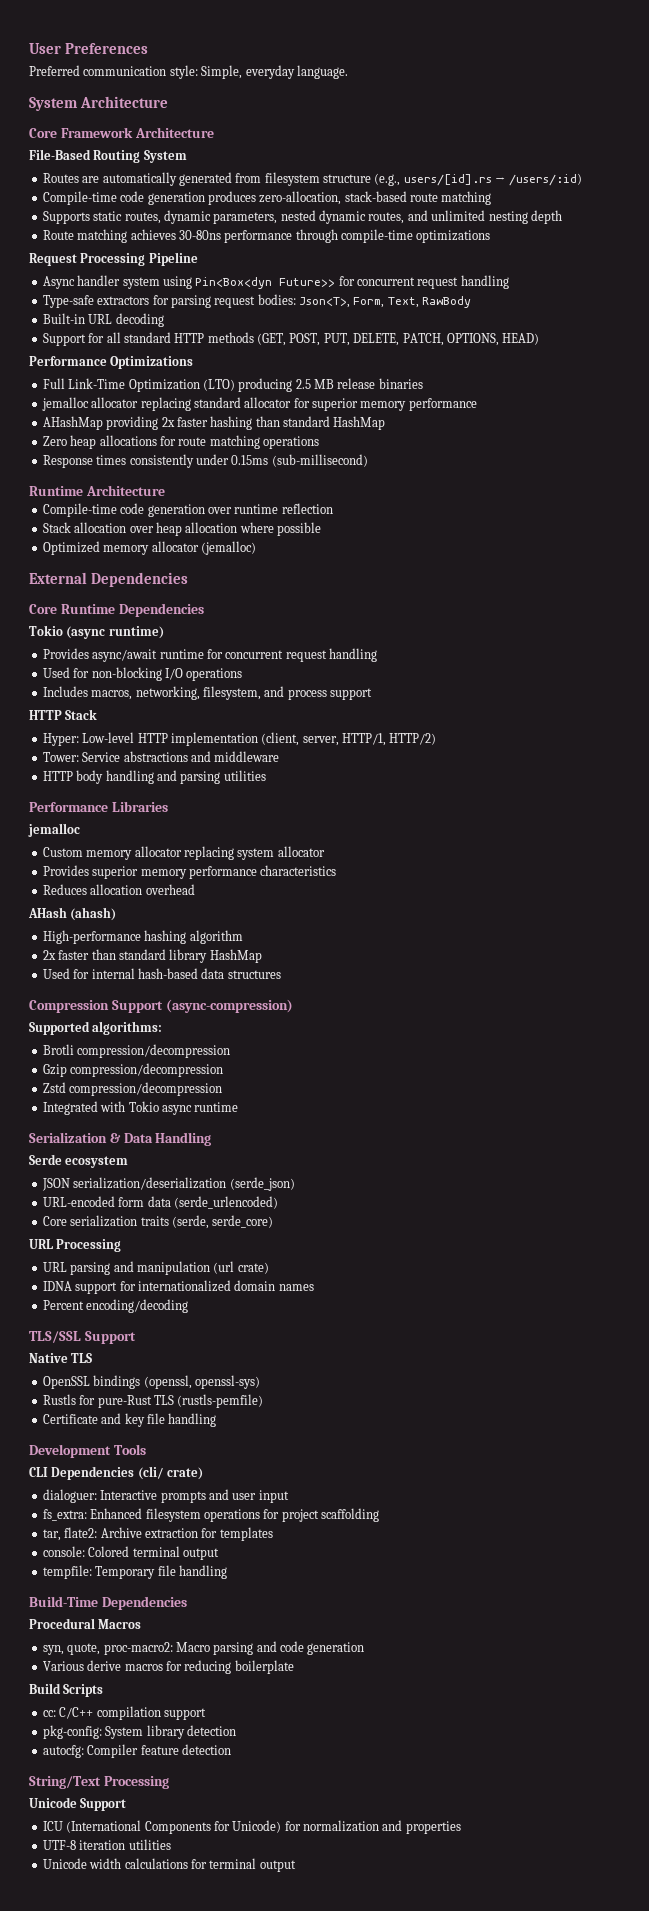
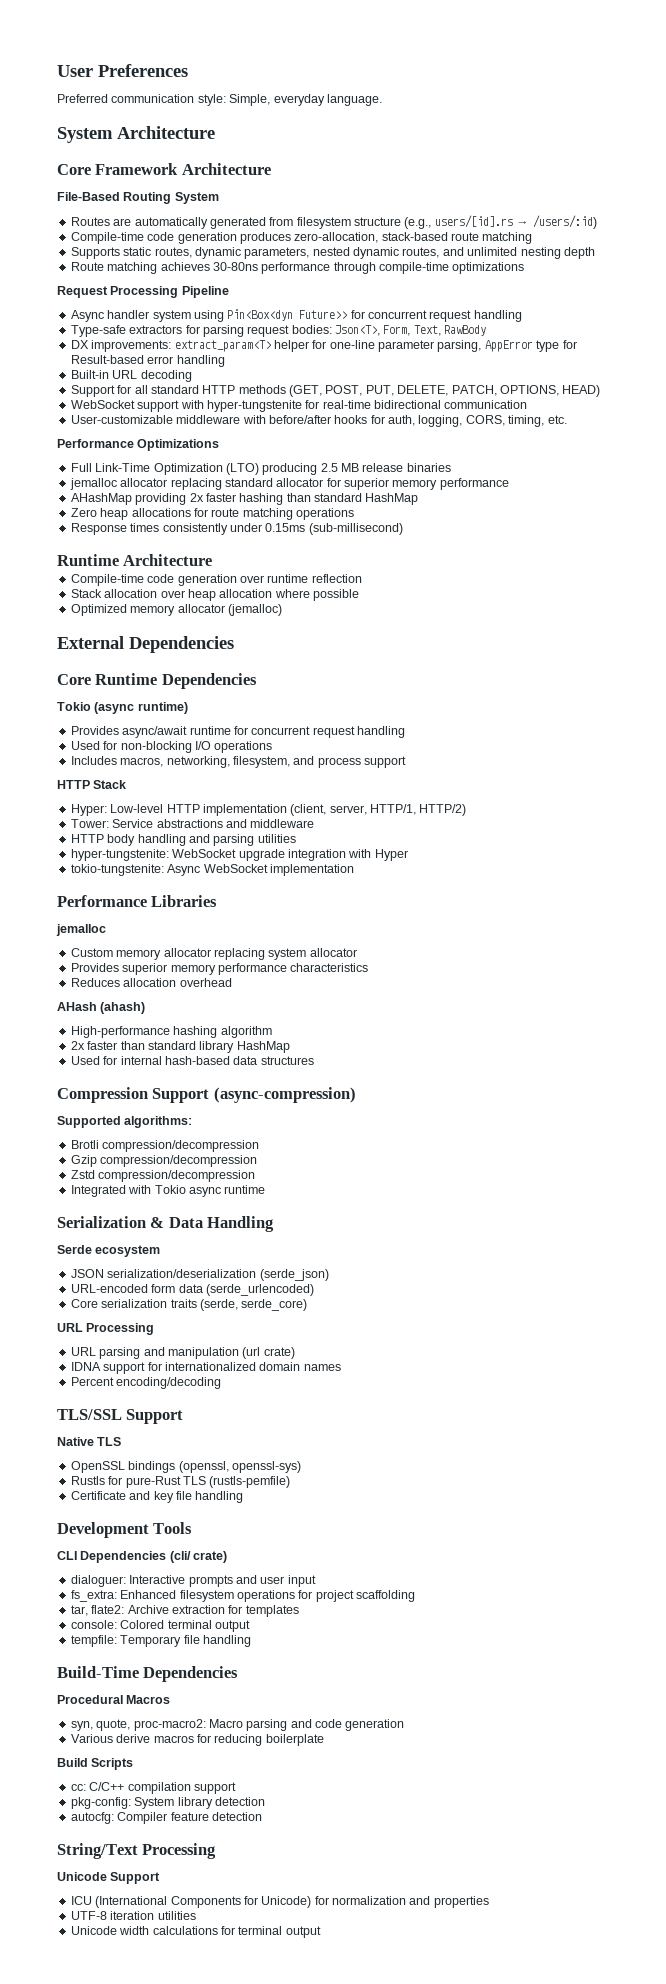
(472, 302) none -> [70,340,577,352] [70,355,225,367] // DX improvements: extract_param<T> helper for one-line parameter parsing, AppError type for Result-based error handling
(540, 339) none -> [70,400,528,412] [70,415,567,427] // WebSocket support with hyper-tungstenite for real-time bidirectional communication // User-customizable middleware with before/after hooks for auth, logging, CORS, timing, etc.
(266, 775) none -> [70,849,408,861] [70,864,354,876] // hyper-tungstenite: WebSocket upgrade integration with Hyper // tokio-tungstenite: Async WebSocket implementation

